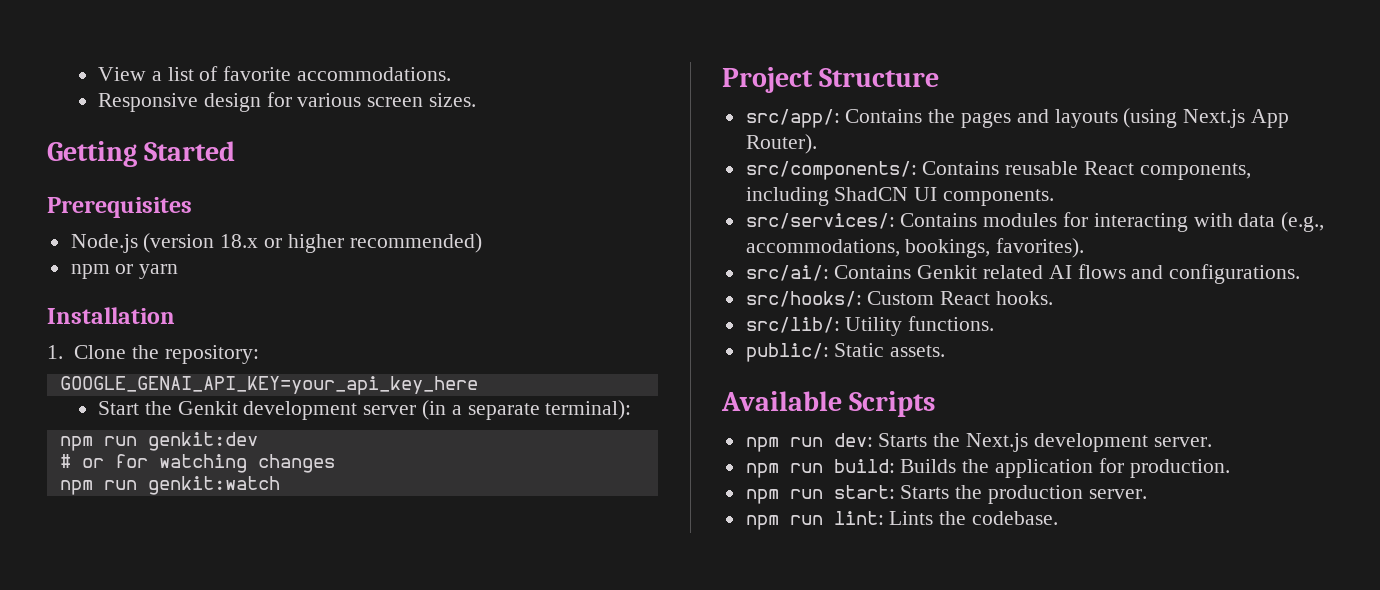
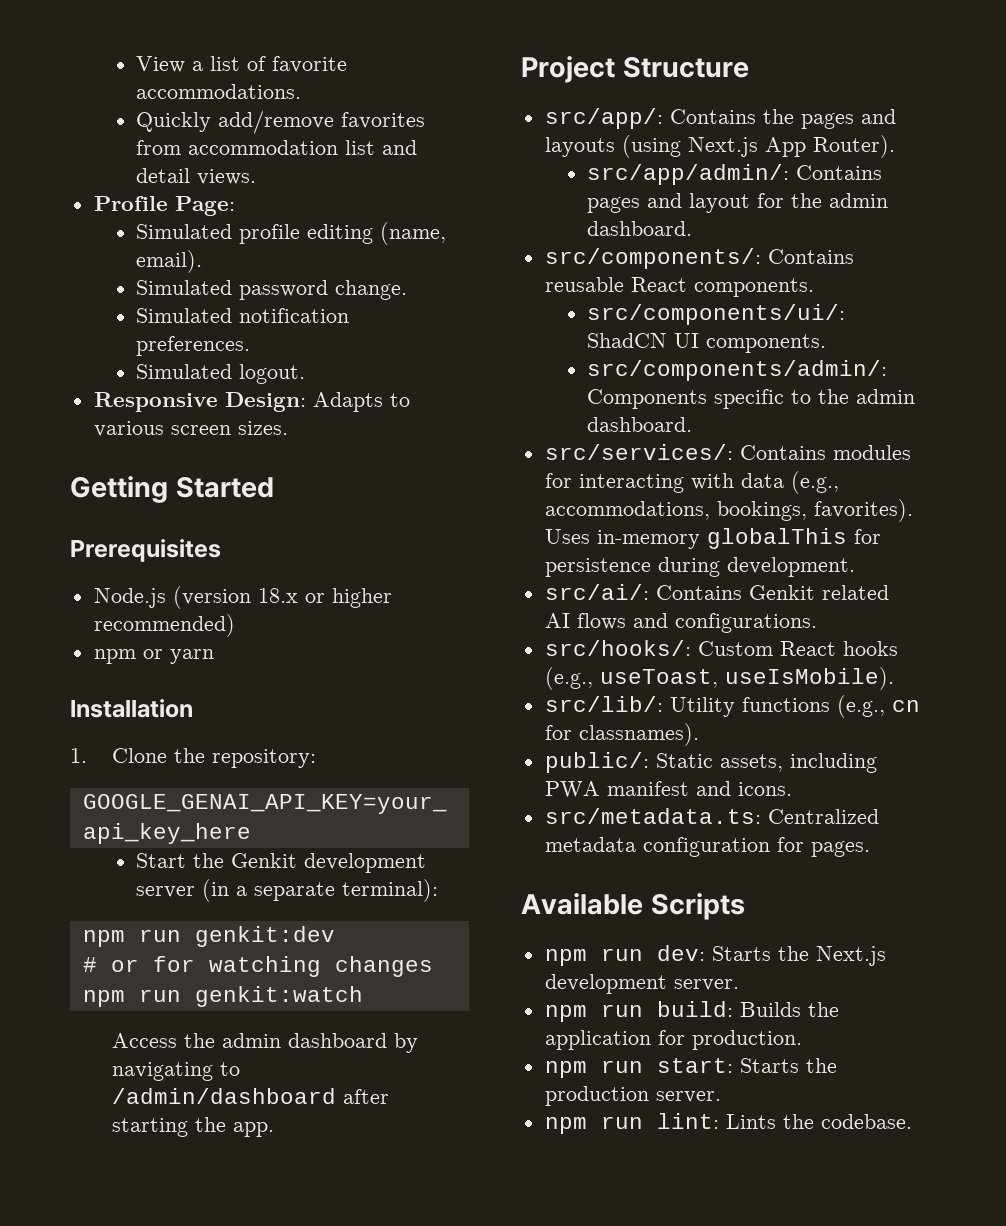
[98,92,292,112] Responsive design for -> [136,110,426,134] [136,140,418,155] [136,168,257,185] [93,196,235,216] [136,222,447,245] [136,250,203,273] [136,280,408,300] [136,308,350,323] [136,336,251,356] [136,364,306,384] [93,392,410,412] Quickly add/remove favorites from accommodation list and detail views. // Profile Page: // Simulated profile editing (name, email). // Simulated password change. // Simulated notification preferences. // Simulated logout. // Responsive Design: Adapts to
(280, 485) none -> [112,1033,419,1053] [112,1062,241,1081] [112,1088,390,1104] [112,1117,275,1137] // Access the admin dashboard by navigating to /admin/dashboard after starting the app.
(817, 144) none -> [587,164,883,185] [587,193,889,213] [587,221,693,236] // src/app/admin/: Contains pages and layout for the admin dashboard.
[1139,163,1251,180] [745,187,829,206] components, including -> [693,278,814,297] [587,304,846,325] components. // src/components/ui/:
(1055, 197) none -> [587,360,888,381] [587,389,916,409] [587,417,693,432] // src/components/admin/: Components specific to the admin dashboard.
(1085, 248) none -> [544,528,881,549] [544,557,855,577] Uses in-memory globalThis for persistence during development.
[996,291,1054,305] [745,316,995,336] [745,343,946,362] hooks. // src/lib/: Utility functions. // public/: Static assets. -> [842,641,898,656] [544,667,894,690] [544,695,920,718] [544,723,699,746] [544,752,877,773] [544,781,792,798] [544,808,879,824] [544,837,870,857] hooks (e.g., useToast, useIsMobile). // src/lib/: Utility functions (e.g., cn for classnames). // public/: Static assets, including PWA manifest and icons. // src/metadata.ts: Centralized metadata configuration for pages.

